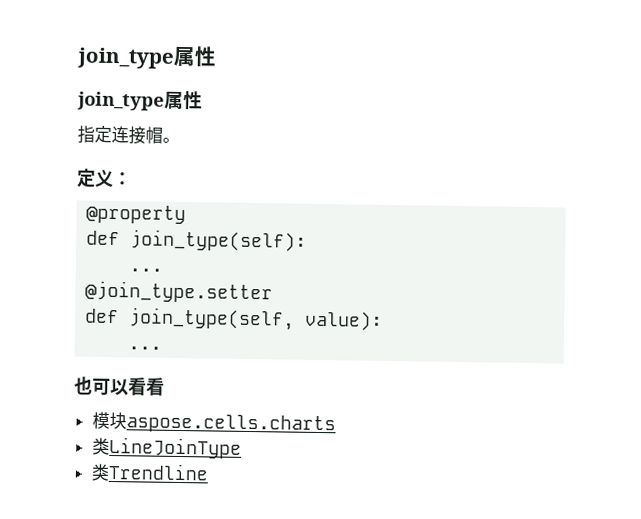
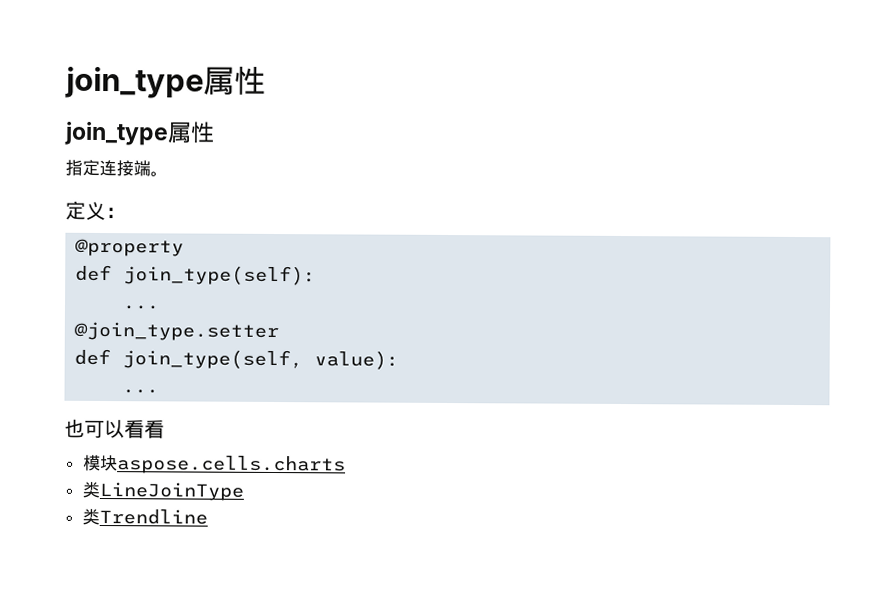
[145,126,163,144] 帽 -> [133,160,151,177] 端

